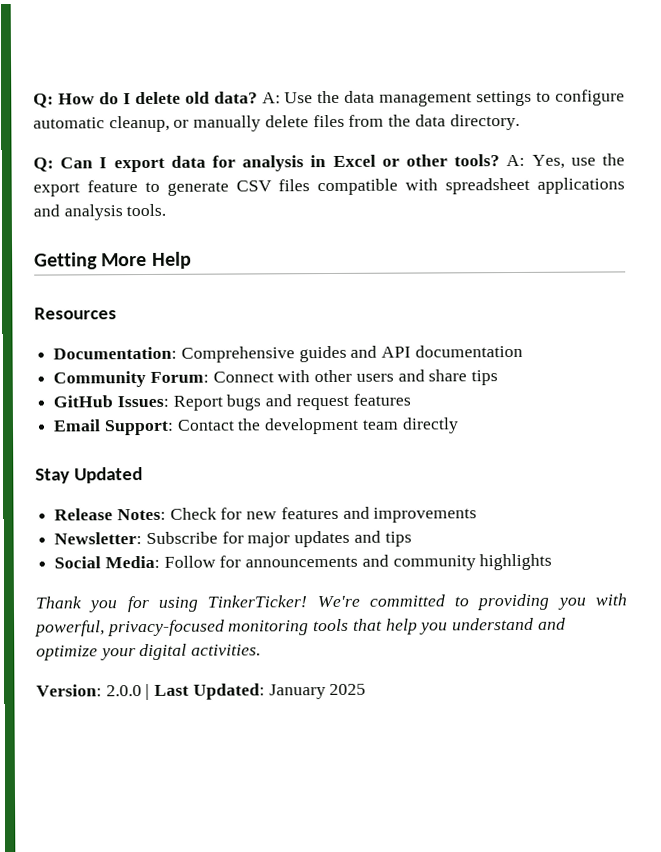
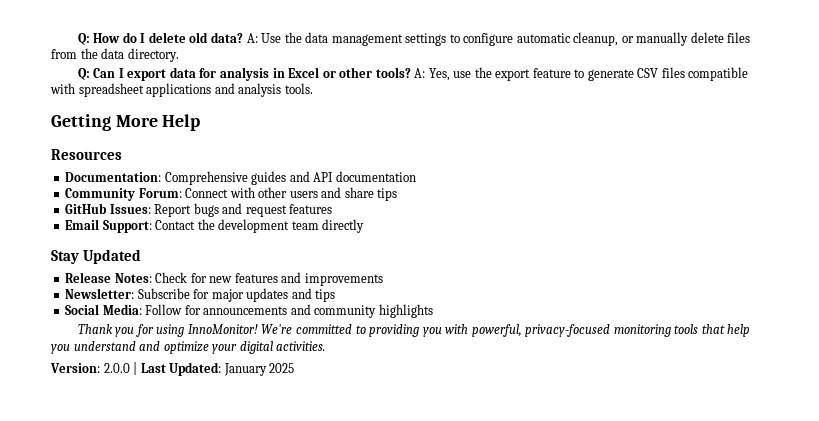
[207,595,308,608] TinkerTicker! -> [187,324,258,334] InnoMonitor!

